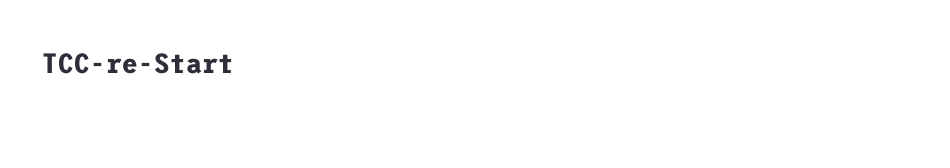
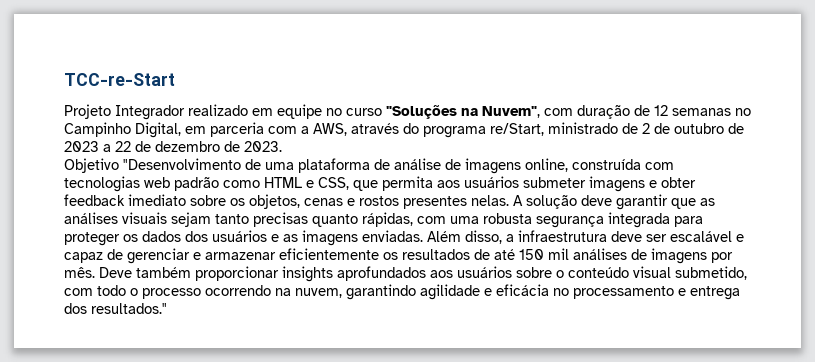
(234, 63) none -> [64,104,751,120] [64,122,744,138] [64,141,282,152] [64,158,674,174] [64,176,696,192] [64,194,715,210] [64,212,703,228] [64,230,744,246] [64,248,733,264] [64,266,747,282] [64,284,740,300] [64,303,167,314] // Projeto Integrador realizado em equipe no curso "Soluções na Nuvem", com duração de 12 semanas no Campinho Digital, em parceria com a AWS, através do programa re/Start, ministrado de 2 de outubro de 2023 a 22 de dezembro de 2023. // Objetivo "Desenvolvimento de uma plataforma de análise de imagens online, construída com tecnologias web padrão como HTML e CSS, que permita aos usuários submeter imagens e obter feedback imediato sobre os objetos, cenas e rostos presentes nelas. A solução deve garantir que as análises visuais sejam tanto precisas quanto rápidas, com uma robusta segurança integrada para proteger os dados dos usuários e as imagens enviadas. Além disso, a infraestrutura deve ser escalável e capaz de gerenciar e armazenar eficientemente os resultados de até 150 mil análises de imagens por mês. Deve também proporcionar insights aprofundados aos usuários sobre o conteúdo visual submetido, com todo o processo ocorrendo na nuvem, garantindo agilidade e eficácia no processamento e entrega dos resultados."

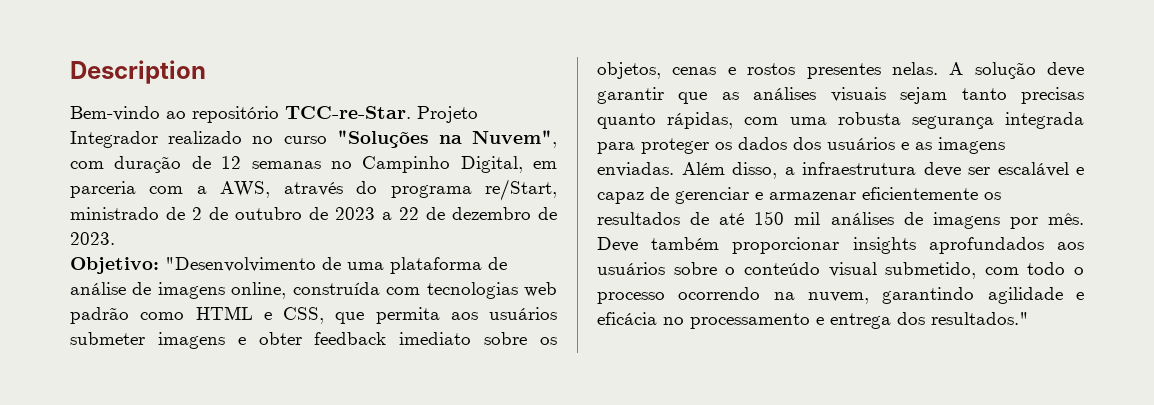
[64,73,175,86] TCC-re-Start // -> [70,60,206,84] [70,106,411,123] Description // Bem-vindo ao repositório TCC-re-Star.
[252,104,322,119] em equipe -> (243, 137) none
[64,158,119,173] Objetivo -> [70,257,159,274] Objetivo:

